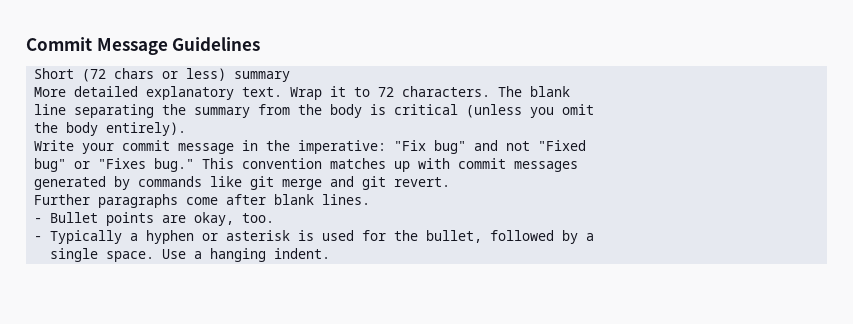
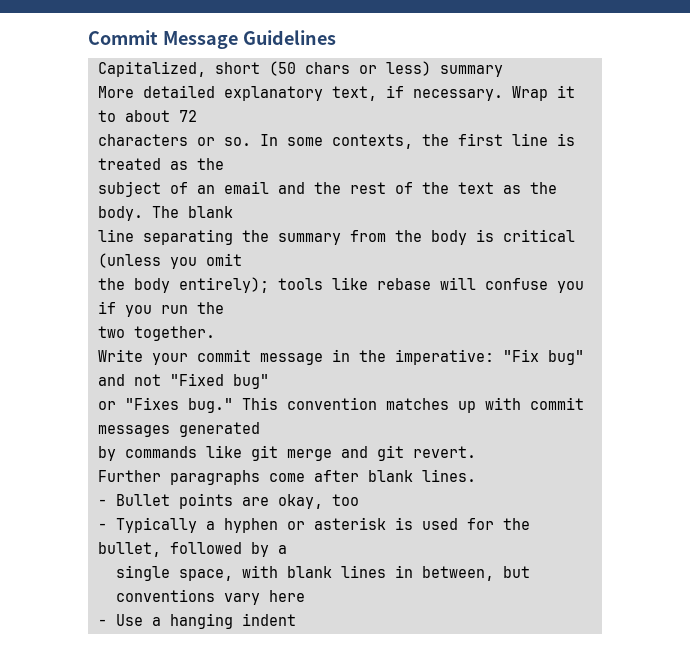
[34,68,107,82] Short (72 -> [98,61,297,77] Capitalized, short (50
[242,87,283,97] text. -> [332,85,504,101] text, if necessary.
(371, 92) none -> [125,110,171,122] about
[402,86,491,97] characters. -> [98,133,576,149] [98,158,225,170] [98,181,558,197] [98,206,144,221] // characters or so. In some contexts, the first line is treated as the // subject of an email and the rest of the text as the body.
[106,122,187,136] entirely). -> [179,277,585,293] [98,301,225,317] [98,326,216,341] entirely); tools like rebase will confuse you if you run the // two together.
[34,158,67,172] // bug" -> [233,374,270,389] bug" //
[34,176,107,190] // generated -> [179,422,261,437] generated //
[242,213,275,223] too. -> [332,494,360,506] too
[106,251,155,262] space. -> [179,565,531,581] [116,589,306,605] [98,619,108,626] space, with blank lines in between, but conventions vary here // -
[274,248,331,259] indent. -> [242,613,297,626] indent

